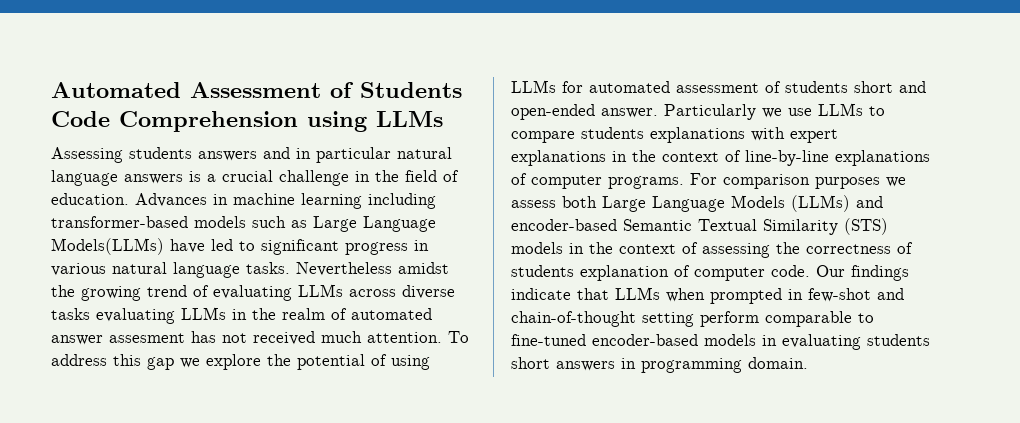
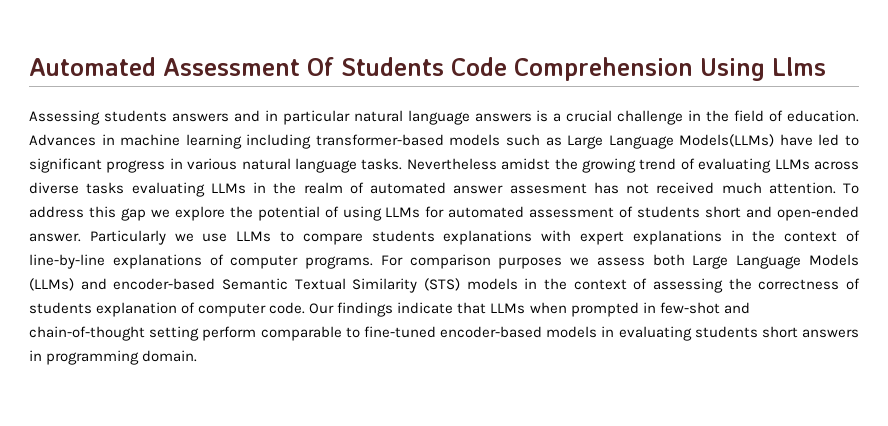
[330,82,354,98] of -> [307,57,334,76] Of
[307,111,443,132] using LLMs -> [700,57,826,81] Using Llms

